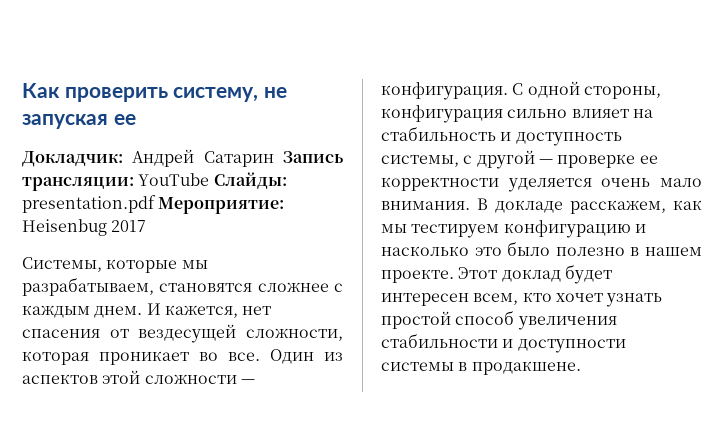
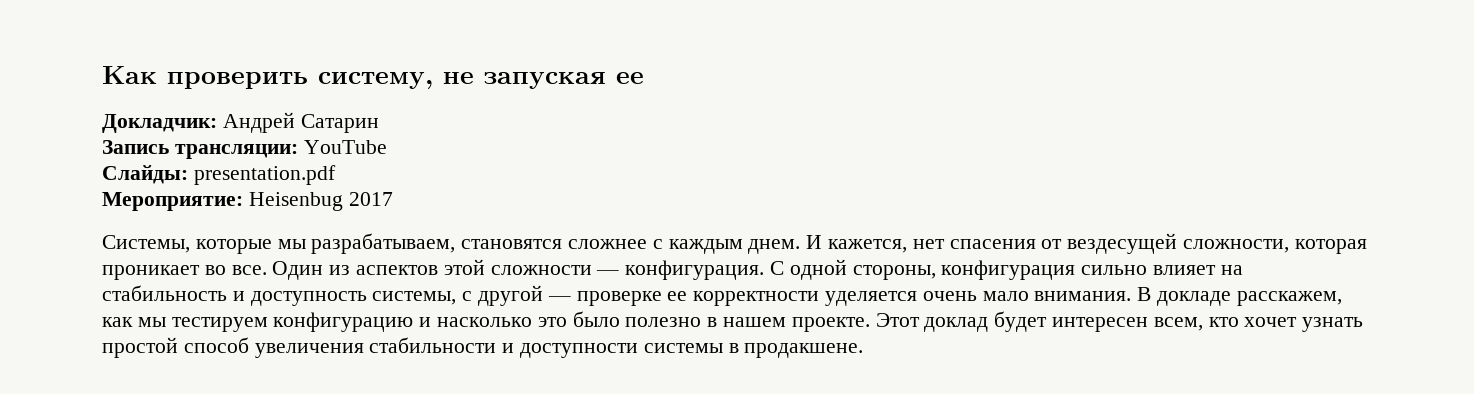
(274, 159) none -> (379, 123) //
(210, 179) none -> (387, 147) //
(156, 204) none -> (336, 175) //

